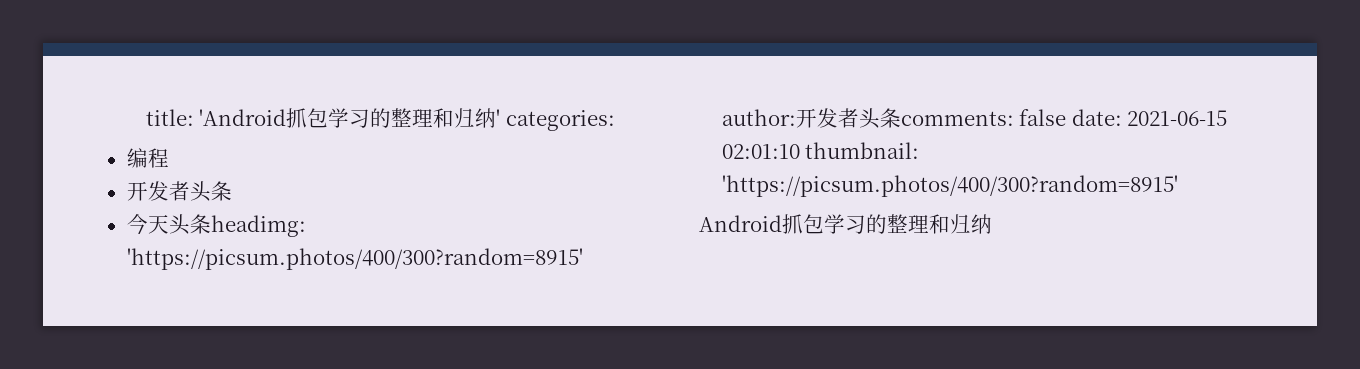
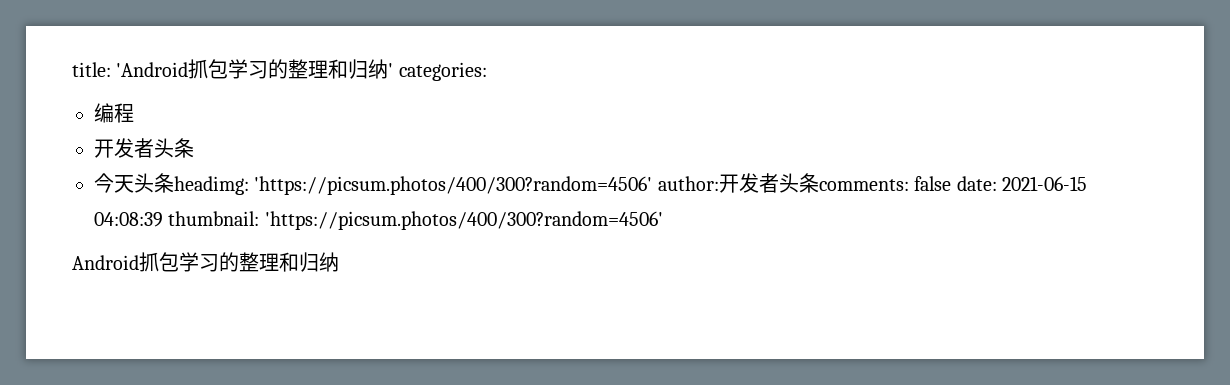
[126,248,583,270] 'https://picsum.photos/400/300?random=8915' -> [254,176,653,195] 'https://picsum.photos/400/300?random=4506'
[721,142,920,159] [721,175,1178,197] 02:01:10 thumbnail: 'https://picsum.photos/400/300?random=8915' -> [94,211,663,230] 04:08:39 thumbnail: 'https://picsum.photos/400/300?random=4506'

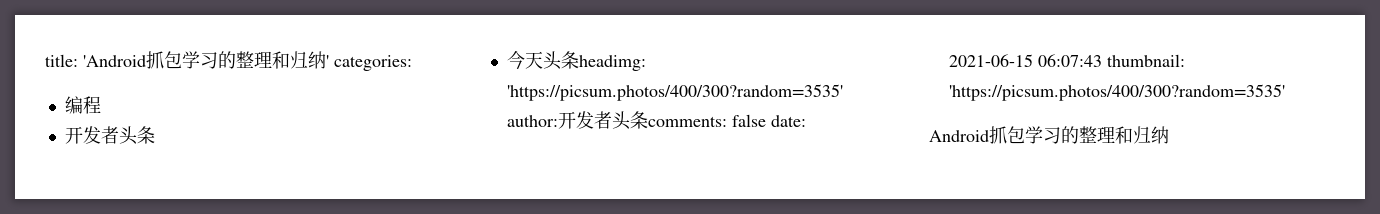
[254,176,653,195] 'https://picsum.photos/400/300?random=4506' -> [506,84,843,101] 'https://picsum.photos/400/300?random=3535'
[94,211,663,230] 04:08:39 thumbnail: 'https://picsum.photos/400/300?random=4506' -> [1037,54,1185,67] [948,84,1285,101] 06:07:43 thumbnail: 'https://picsum.photos/400/300?random=3535'

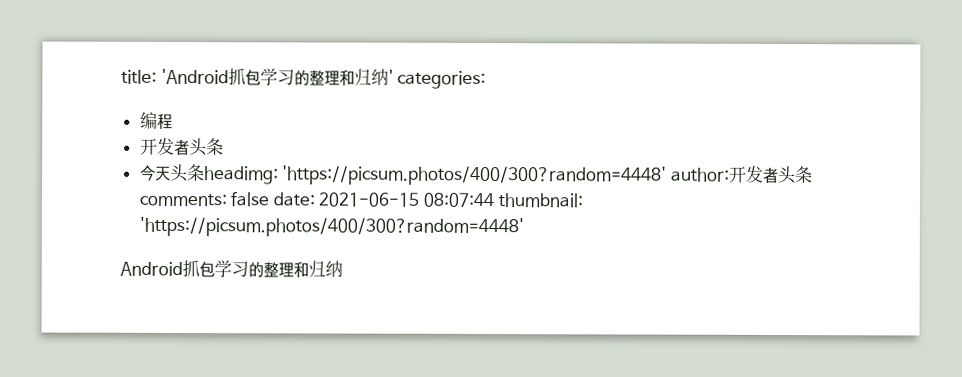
[506,84,843,101] 'https://picsum.photos/400/300?random=3535' -> [282,165,668,186] 'https://picsum.photos/400/300?random=4448'
[1037,54,1185,67] [948,84,1285,101] 06:07:43 thumbnail: 'https://picsum.photos/400/300?random=3535' -> [423,192,583,208] [138,216,524,238] 08:07:44 thumbnail: 'https://picsum.photos/400/300?random=4448'

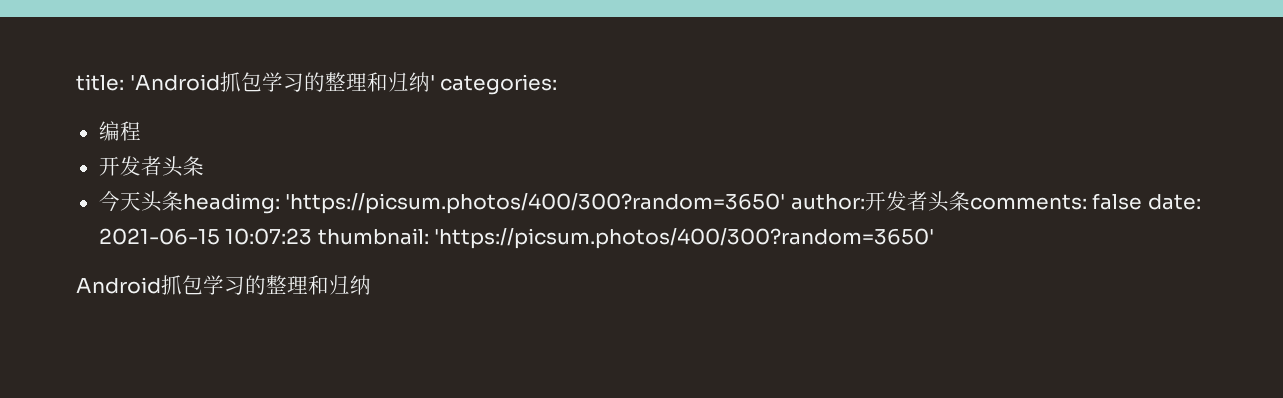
[282,165,668,186] 'https://picsum.photos/400/300?random=4448' -> [285,193,786,214] 'https://picsum.photos/400/300?random=3650'
[423,192,583,208] [138,216,524,238] 08:07:44 thumbnail: 'https://picsum.photos/400/300?random=4448' -> [225,228,935,249] 10:07:23 thumbnail: 'https://picsum.photos/400/300?random=3650'

